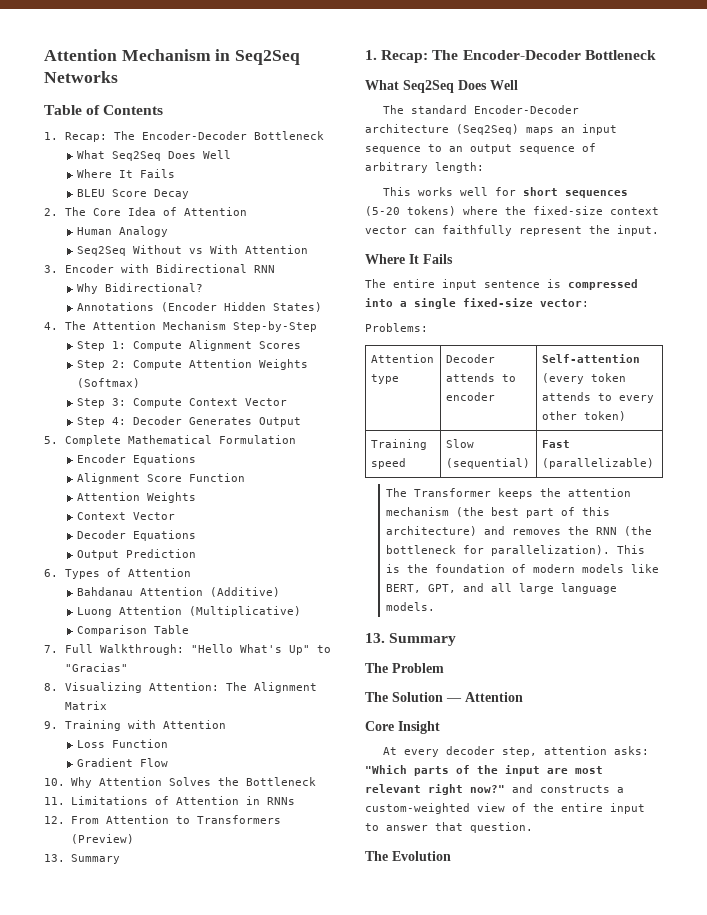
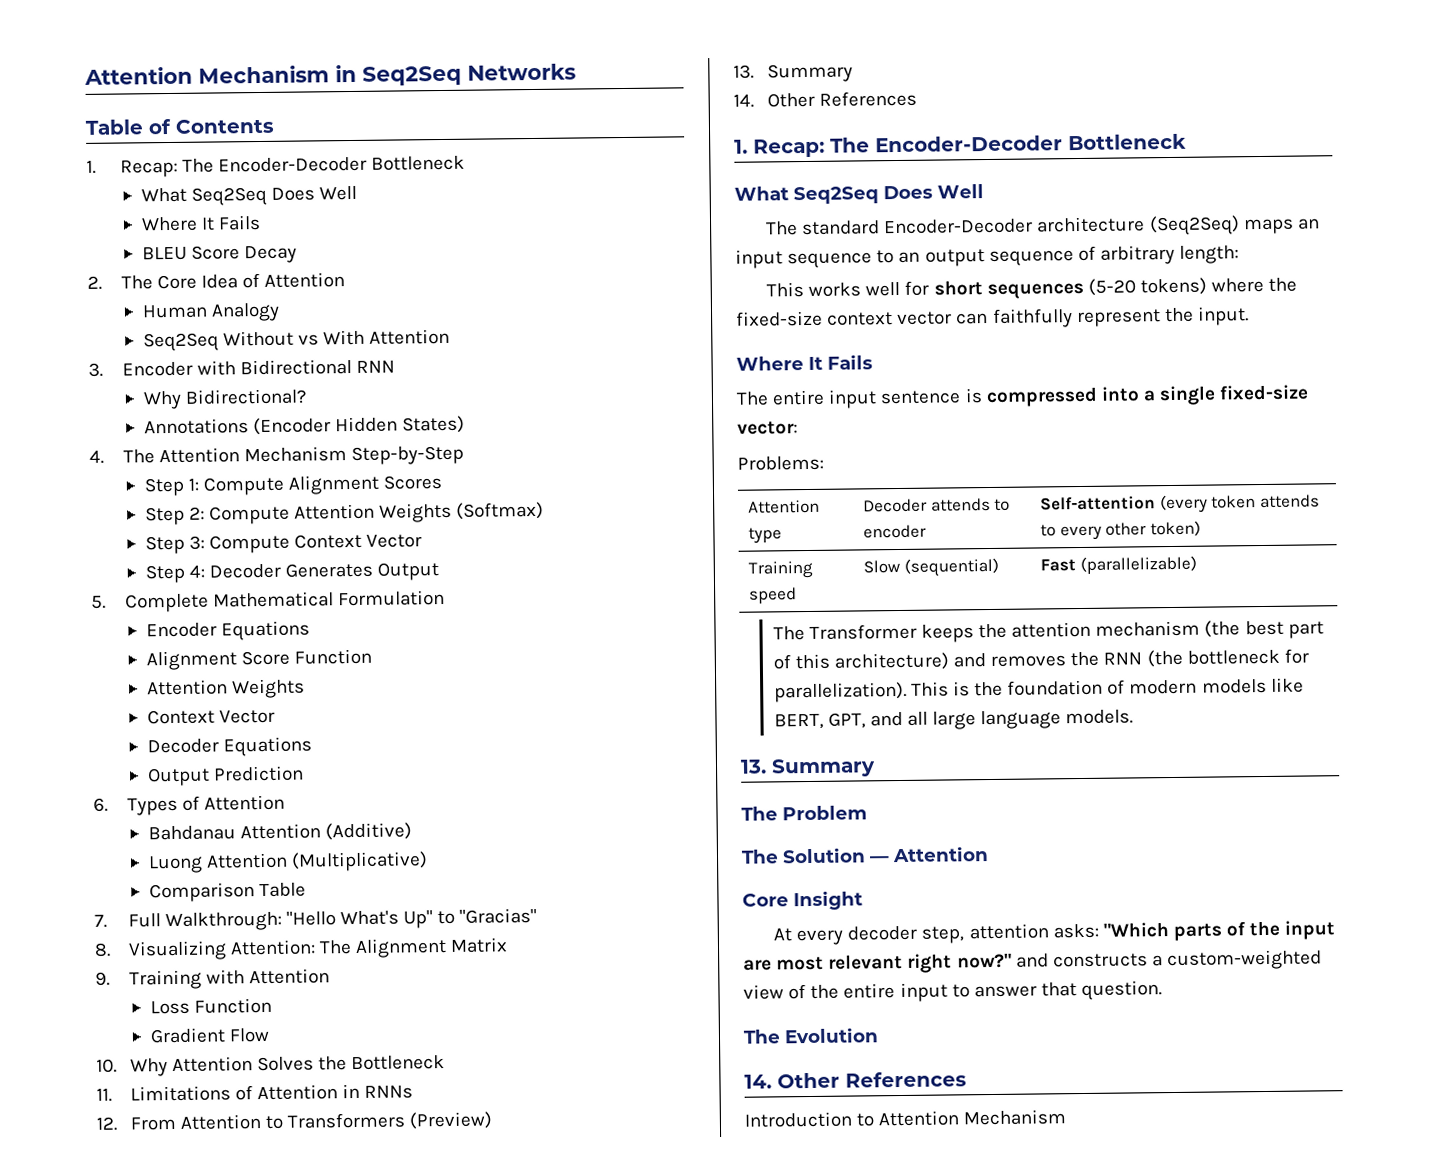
(120, 859) none -> [733,90,917,108] // 14. Other References
(451, 856) none -> [744,1071,967,1089] [744,1109,1067,1128] // 14. Other References // Introduction to Attention Mechanism

